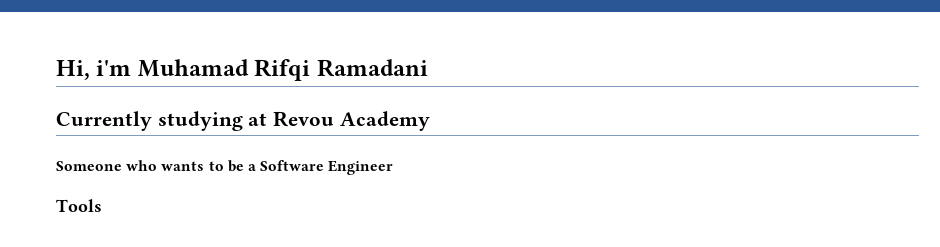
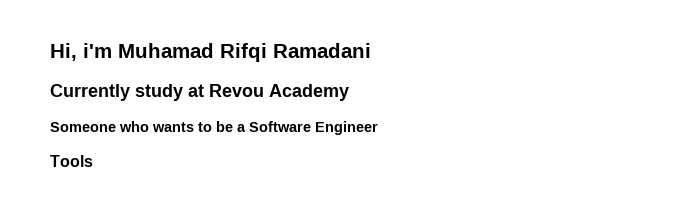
[157,111,243,131] studying -> [135,84,183,101] study

